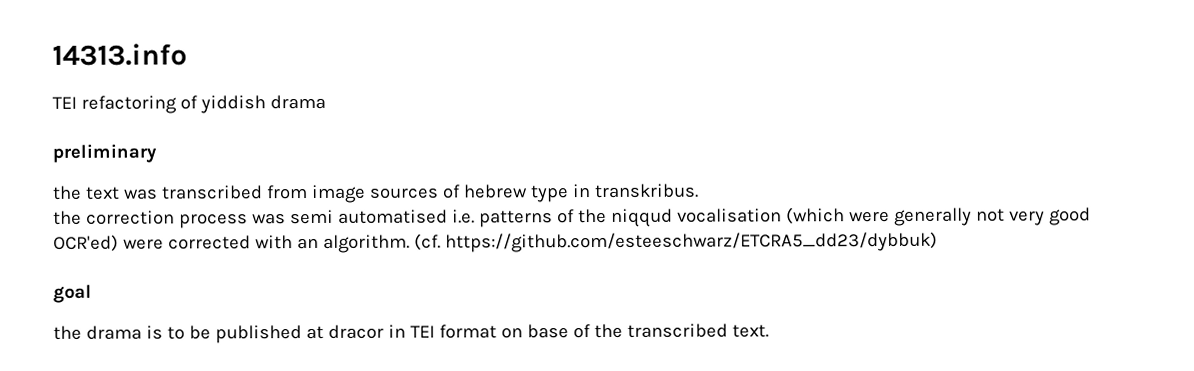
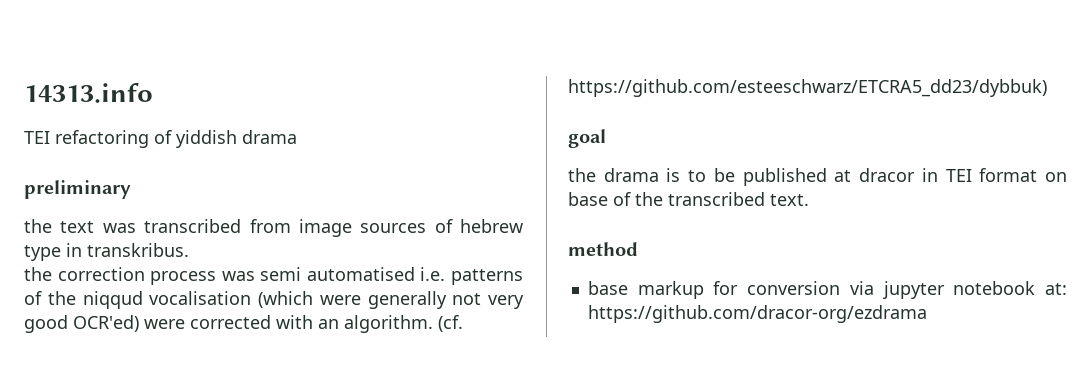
(769, 331) none -> [568,242,638,256] [587,281,1067,299] [587,305,927,323] // method // base markup for conversion via jupyter notebook at: https://github.com/dracor-org/ezdrama

